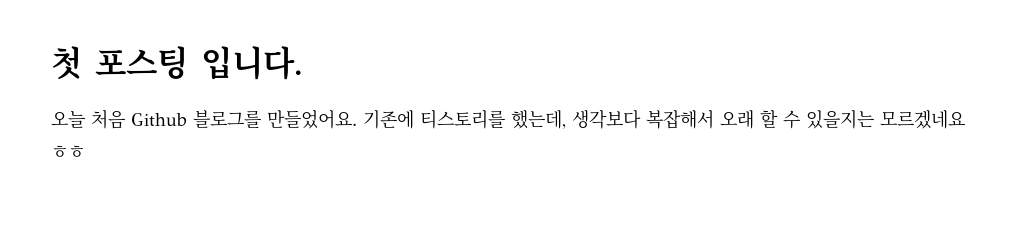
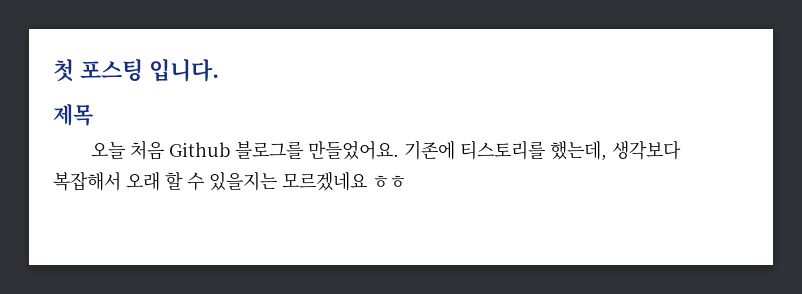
(303, 63) none -> [53,104,93,126] // 제목

